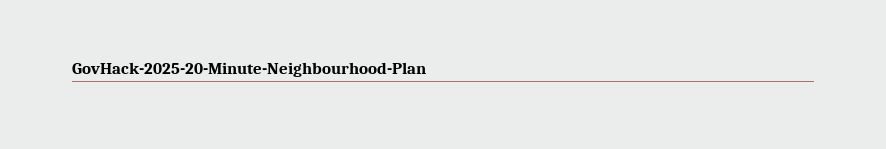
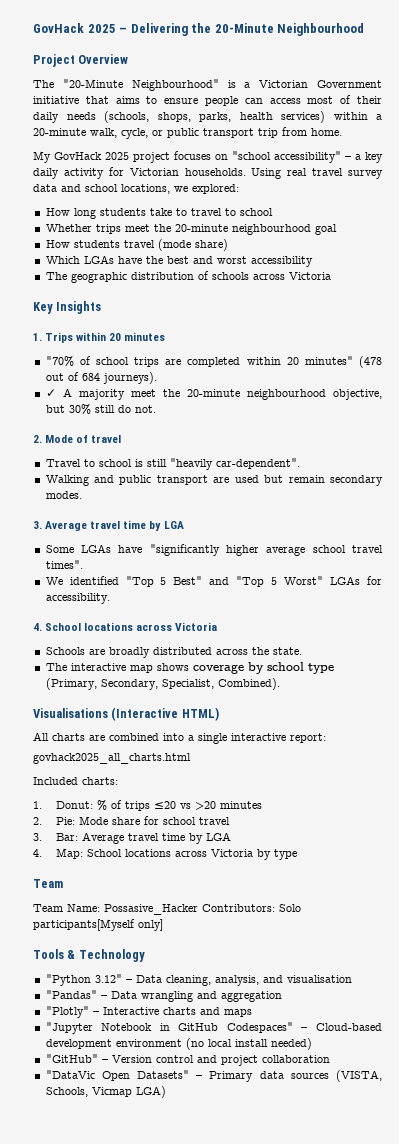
[72,62,426,77] GovHack-2025-20-Minute-Neighbourhood-Plan -> [33,23,365,36] [33,54,129,67] [33,79,382,91] [33,95,383,106] [33,111,382,123] [33,127,342,139] [33,151,383,163] [33,167,383,179] [33,184,239,194] [45,208,273,219] [45,224,337,235] [45,239,228,251] [45,255,313,267] [45,271,331,283] [33,301,102,314] [33,332,166,343] [45,356,382,368] [45,372,157,384] [45,388,383,400] [45,404,156,415] [33,435,122,443] [45,458,300,470] [45,475,383,486] [45,491,82,499] [33,520,184,531] [45,544,383,556] [45,560,83,569] [45,576,382,587] [45,593,110,604] [33,622,218,631] [45,647,302,658] [45,662,334,674] [45,678,280,690] [33,707,219,721] [33,732,326,744] [33,753,191,764] [33,777,118,785] [33,800,262,811] [33,816,230,825] [33,832,231,844] [33,848,297,860] [33,879,63,888] [33,904,301,915] [33,919,163,931] [33,949,145,962] [45,974,352,986] [45,990,282,1002] [45,1006,252,1018] [45,1022,382,1034] [45,1038,312,1050] [45,1054,330,1066] [45,1070,382,1082] [45,1086,166,1098] GovHack 2025 – Delivering the 20-Minute Neighbourhood // Project Overview // The "20-Minute Neighbourhood" is a Victorian Government initiative that aims to ensure people can access most of their daily needs (schools, shops, parks, health services) within a 20-minute walk, cycle, or public transport trip from home. // My GovHack 2025 project focuses on "school accessibility" – a key daily activity for Victorian households. Using real travel survey data and school locations, we explored: // How long students take to travel to school // Whether trips meet the 20-minute neighbourhood goal // How students travel (mode share) // Which LGAs have the best and worst accessibility // The geographic distribution of schools across Victoria // Key Insights // 1. Trips within 20 minutes // "70% of school trips are completed within 20 minutes" (478 out of 684 journeys). // ✓ A majority meet the 20-minute neighbourhood objective, but 30% still do not. // 2. Mode of travel // Travel to school is still "heavily car-dependent". // Walking and public transport are used but remain secondary modes. // 3. Average travel time by LGA // Some LGAs have "significantly higher average school travel times". // We identified "Top 5 Best" and "Top 5 Worst" LGAs for accessibility. // 4. School locations across Victoria // Schools are broadly distributed across the state. // The interactive map shows coverage by school type (Primary, Secondary, Specialist, Combined). // Visualisations (Interactive HTML) // All charts are combined into a single interactive report: // govhack2025_all_charts.html // Included charts: // 1. Donut: % of trips ≤20 vs >20 minutes // 2. Pie: Mode share for school travel // 3. Bar: Average travel time by LGA // 4. Map: School locations across Victoria by type // Team // Team Name: Possasive_Hacker Contributors: Solo participants[Myself only] // Tools & Technology // "Python 3.12" – Data cleaning, analysis, and visualisation // "Pandas" – Data wrangling and aggregation // "Plotly" – Interactive charts and maps // "Jupyter Notebook in GitHub Codespaces" – Cloud-based development environment (no local install needed) // "GitHub" – Version control and project collaboration // "DataVic Open Datasets" – Primary data sources (VISTA, Schools, Vicmap LGA)

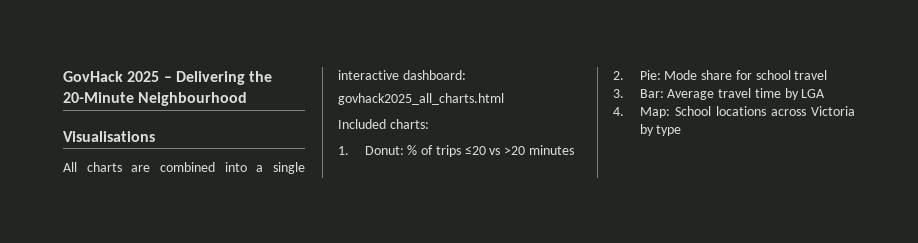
[33,54,129,67] [33,79,382,91] [33,95,383,106] [33,111,382,123] [33,127,342,139] [33,151,383,163] [33,167,383,179] [33,184,239,194] [45,208,273,219] [45,224,337,235] [45,239,228,251] [45,255,313,267] [45,271,331,283] [33,301,102,314] [33,332,166,343] [45,356,382,368] [45,372,157,384] [45,388,383,400] [45,404,156,415] [33,435,122,443] [45,458,300,470] [45,475,383,486] [45,491,82,499] [33,520,184,531] [45,544,383,556] [45,560,83,569] [45,576,382,587] [45,593,110,604] [33,622,218,631] [45,647,302,658] [45,662,334,674] [45,678,280,690] // Project Overview // The "20-Minute Neighbourhood" is a Victorian Government initiative that aims to ensure people can access most of their daily needs (schools, shops, parks, health services) within a 20-minute walk, cycle, or public transport trip from home. // My GovHack 2025 project focuses on "school accessibility" – a key daily activity for Victorian households. Using real travel survey data and school locations, we explored: // How long students take to travel to school // Whether trips meet the 20-minute neighbourhood goal // How students travel (mode share) // Which LGAs have the best and worst accessibility // The geographic distribution of schools across Victoria // Key Insights // 1. Trips within 20 minutes // "70% of school trips are completed within 20 minutes" (478 out of 684 journeys). // ✓ A majority meet the 20-minute neighbourhood objective, but 30% still do not. // 2. Mode of travel // Travel to school is still "heavily car-dependent". // Walking and public transport are used but remain secondary modes. // 3. Average travel time by LGA // Some LGAs have "significantly higher average school travel times". // We identified "Top 5 Best" and "Top 5 Worst" LGAs for accessibility. // 4. School locations across Victoria // Schools are broadly distributed across the state. // The interactive map shows coverage by school type (Primary, Secondary, Specialist, Combined). -> (248, 99) none
[111,707,219,721] (Interactive HTML) -> (155, 136) none
[290,733,326,743] report: -> [402,70,466,80] dashboard:
[33,879,63,888] [33,904,301,915] [33,919,163,931] [33,949,145,962] [45,974,352,986] [45,990,282,1002] [45,1006,252,1018] [45,1022,382,1034] [45,1038,312,1050] [45,1054,330,1066] [45,1070,382,1082] [45,1086,166,1098] // Team // Team Name: Possasive_Hacker Contributors: Solo participants[Myself only] // Tools & Technology // "Python 3.12" – Data cleaning, analysis, and visualisation // "Pandas" – Data wrangling and aggregation // "Plotly" – Interactive charts and maps // "Jupyter Notebook in GitHub Codespaces" – Cloud-based development environment (no local install needed) // "GitHub" – Version control and project collaboration // "DataVic Open Datasets" – Primary data sources (VISTA, Schools, Vicmap LGA) -> (682, 130) none

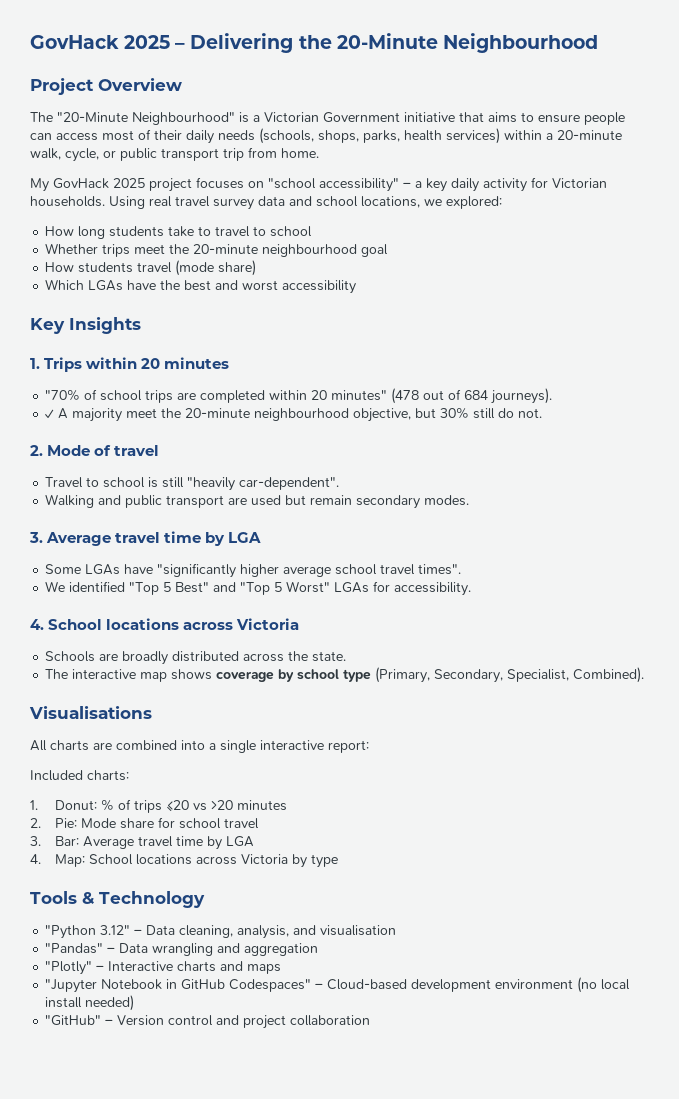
(248, 99) none -> [30,78,182,95] [30,112,625,125] [30,128,622,144] [30,147,319,162] [30,177,607,192] [30,196,502,210] [45,226,313,239] [45,243,389,257] [45,260,257,276] [45,279,357,294] [30,317,141,334] [30,357,230,372] [45,388,553,404] [45,407,543,422] [30,445,160,456] [45,477,340,491] [45,494,470,509] [29,531,262,546] [45,563,462,578] [45,581,472,596] [30,618,300,630] [45,651,347,665] [45,667,645,683] // Project Overview // The "20-Minute Neighbourhood" is a Victorian Government initiative that aims to ensure people can access most of their daily needs (schools, shops, parks, health services) within a 20-minute walk, cycle, or public transport trip from home. // My GovHack 2025 project focuses on "school accessibility" – a key daily activity for Victorian households. Using real travel survey data and school locations, we explored: // How long students take to travel to school // Whether trips meet the 20-minute neighbourhood goal // How students travel (mode share) // Which LGAs have the best and worst accessibility // Key Insights // 1. Trips within 20 minutes // "70% of school trips are completed within 20 minutes" (478 out of 684 journeys). // ✓ A majority meet the 20-minute neighbourhood objective, but 30% still do not. // 2. Mode of travel // Travel to school is still "heavily car-dependent". // Walking and public transport are used but remain secondary modes. // 3. Average travel time by LGA // Some LGAs have "significantly higher average school travel times". // We identified "Top 5 Best" and "Top 5 Worst" LGAs for accessibility. // 4. School locations across Victoria // Schools are broadly distributed across the state. // The interactive map shows coverage by school type (Primary, Secondary, Specialist, Combined).
[402,70,466,80] [338,93,504,105] dashboard: // govhack2025_all_charts.html -> [328,740,369,753] report:
(682, 130) none -> [30,891,205,908] [45,925,397,939] [45,943,319,956] [45,961,282,975] [45,977,631,993] [45,995,135,1011] [45,1015,371,1029] // Tools & Technology // "Python 3.12" – Data cleaning, analysis, and visualisation // "Pandas" – Data wrangling and aggregation // "Plotly" – Interactive charts and maps // "Jupyter Notebook in GitHub Codespaces" – Cloud-based development environment (no local install needed) // "GitHub" – Version control and project collaboration

